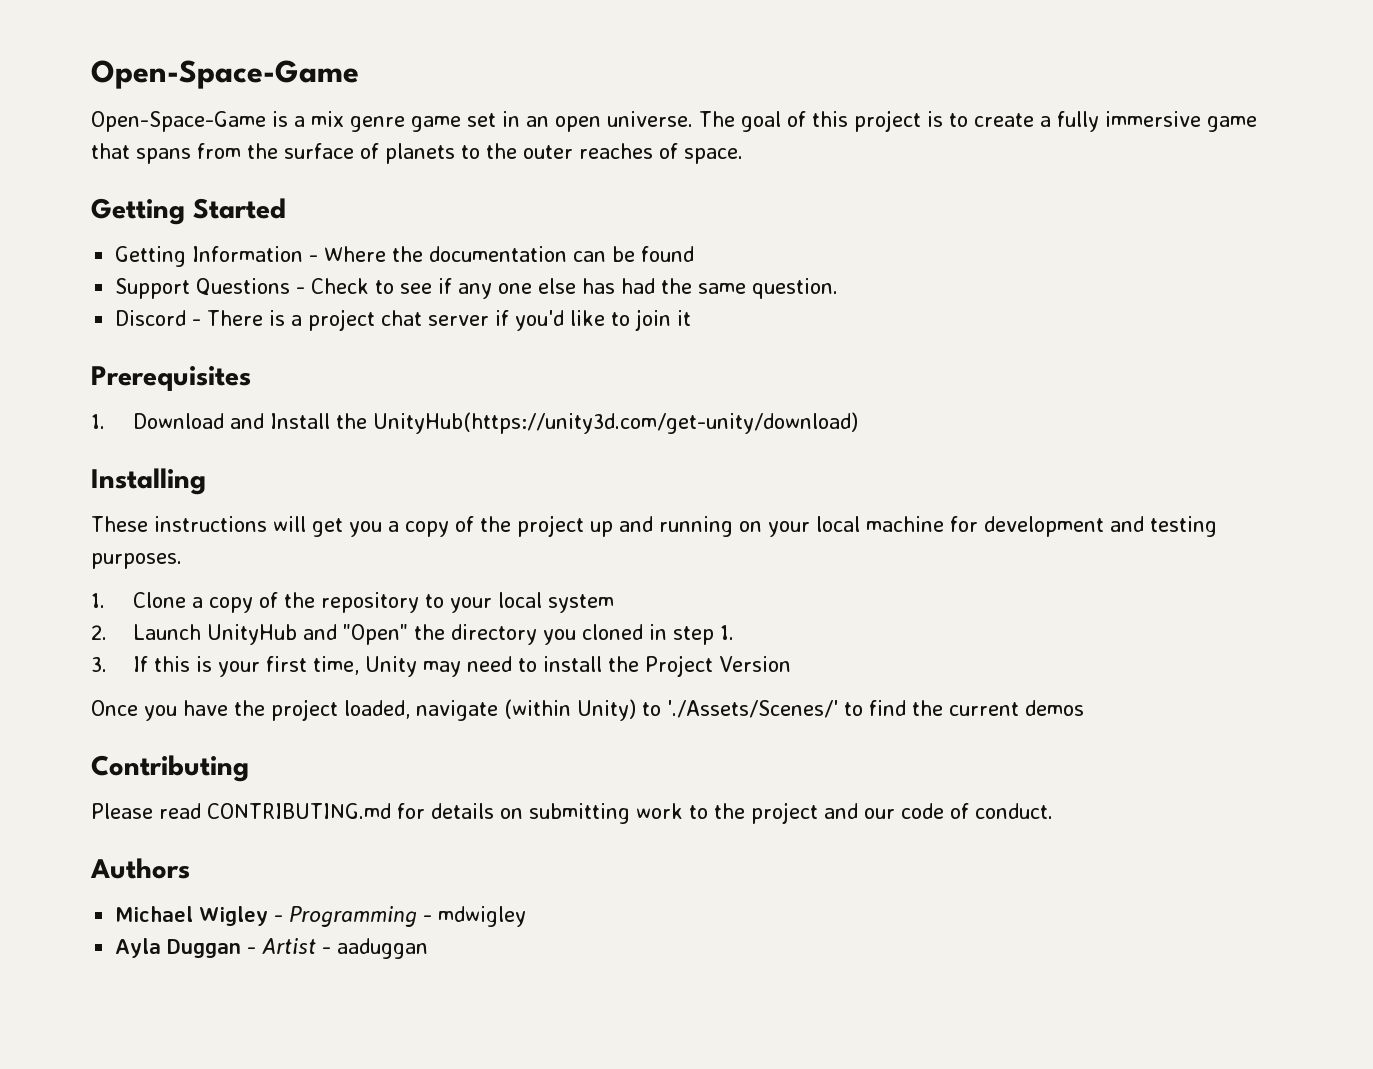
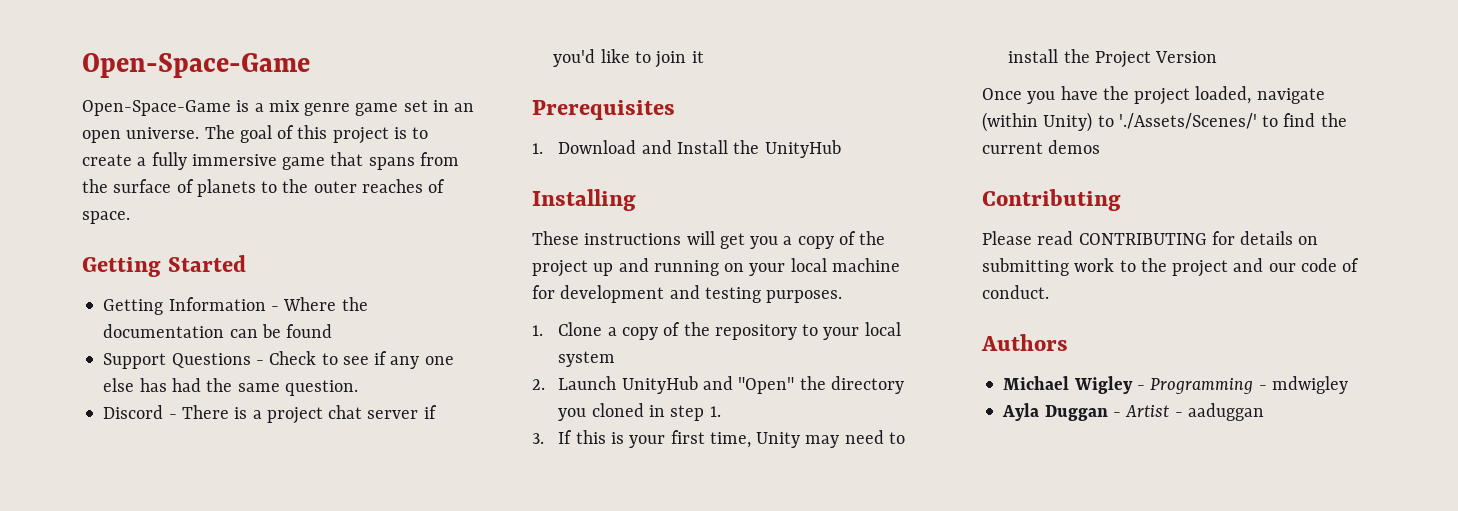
[372,412,858,434] UnityHub(https://unity3d.com/get-unity/download) -> [764,140,841,158] UnityHub
[207,803,391,819] CONTRIBUTING.md -> [1078,233,1207,245] CONTRIBUTING

